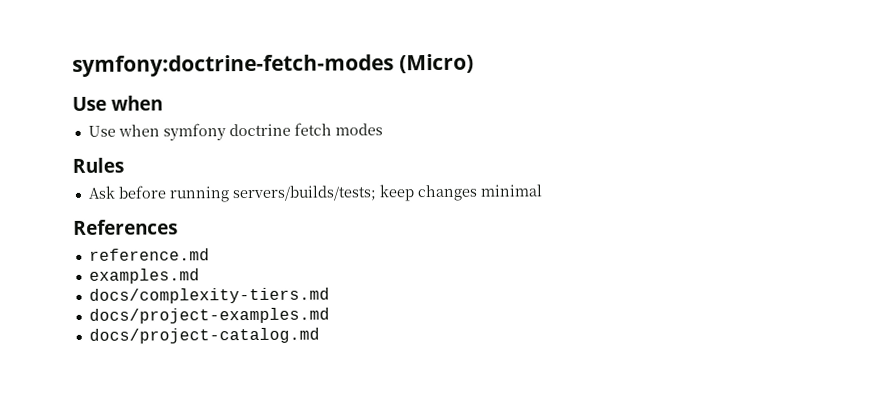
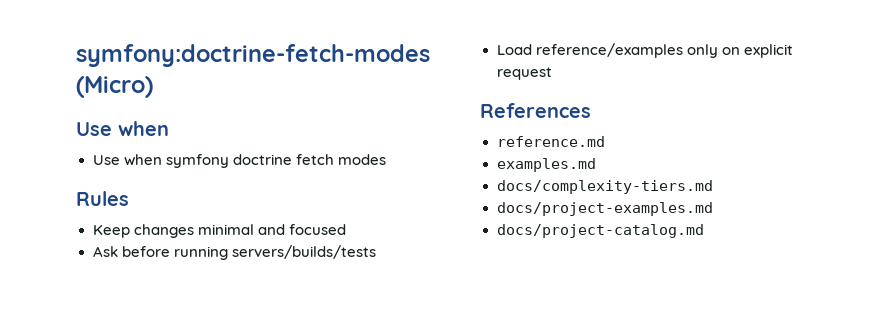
[87,184,542,203] Ask before running servers/builds/tests; keep changes minimal -> [92,224,346,238] [92,245,376,260] [496,43,793,58] [496,67,552,80] Keep changes minimal and focused // Ask before running servers/builds/tests // Load reference/examples only on explicit request

